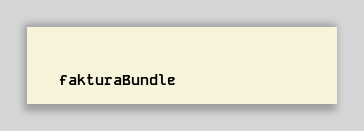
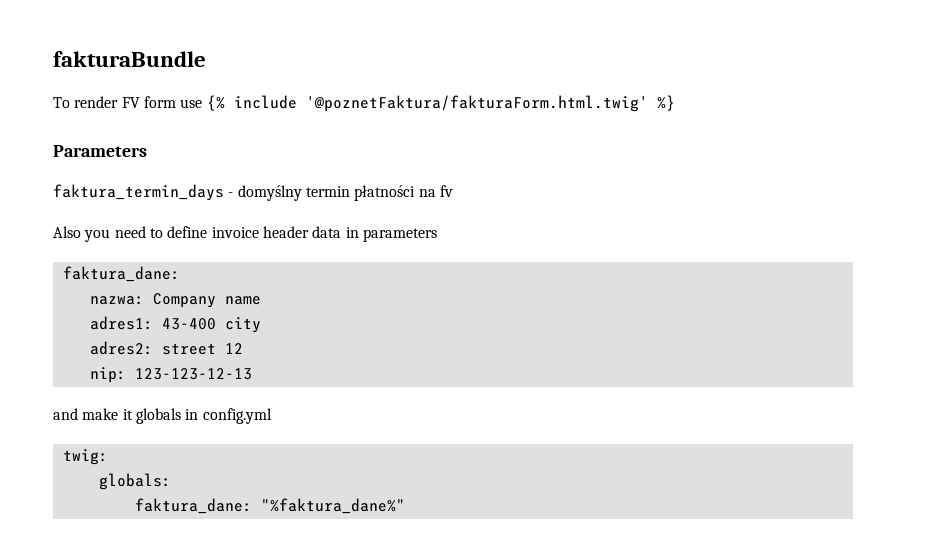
(176, 79) none -> [53,95,675,112] [53,145,147,157] [53,184,453,201] [53,226,437,242] [62,266,180,282] [89,293,261,308] [89,316,261,333] [89,341,243,355] [89,367,252,383] [53,408,272,424] [62,449,108,465] [98,473,171,490] [134,498,405,514] // To render FV form use {% include '@poznetFaktura/fakturaForm.html.twig' %} // Parameters // faktura_termin_days - domyślny termin płatności na fv // Also you need to define invoice header data in parameters // faktura_dane: // nazwa: Company name // adres1: 43-400 city // adres2: street 12 // nip: 123-123-12-13 // and make it globals in config.yml // twig: // globals: // faktura_dane: "%faktura_dane%"

